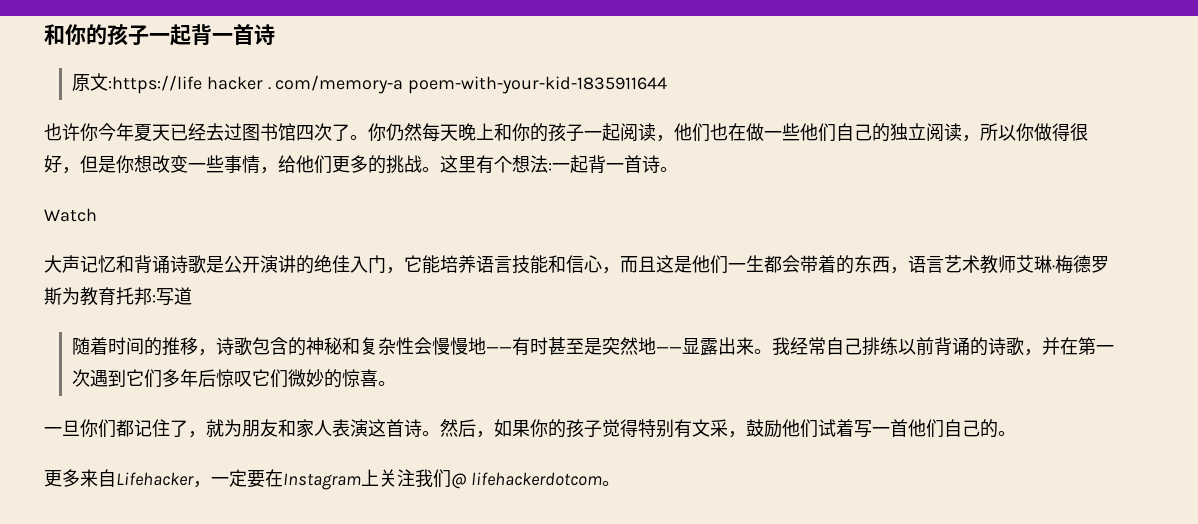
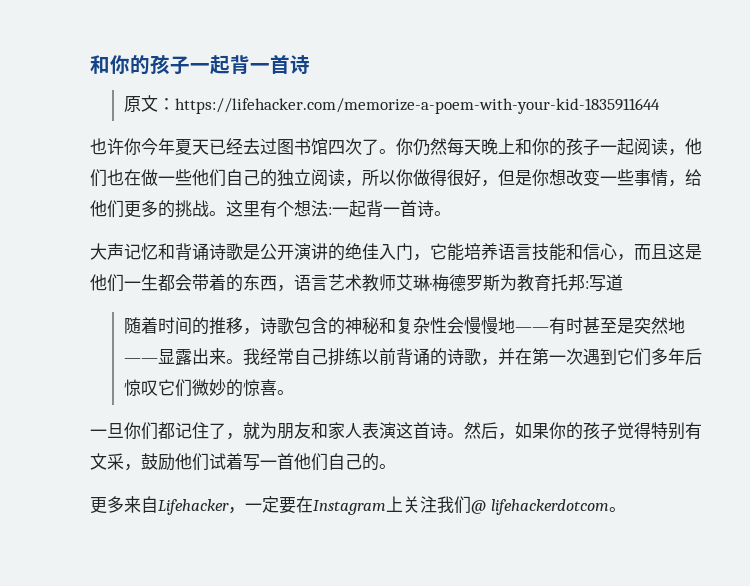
[107,75,668,94] :https://life hacker . com/memory-a poem-with-your-kid-1835911644 -> [157,98,660,114] ：https://lifehacker.com/memorize-a-poem-with-your-kid-1835911644
[44,208,97,222] // Watch -> (451, 213) none

